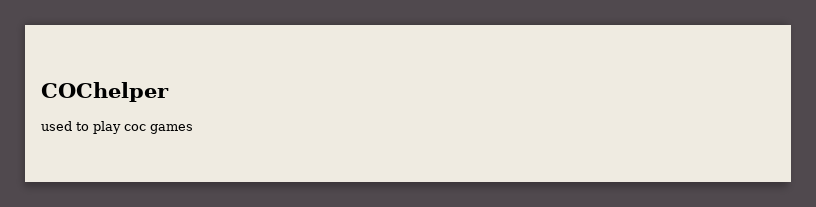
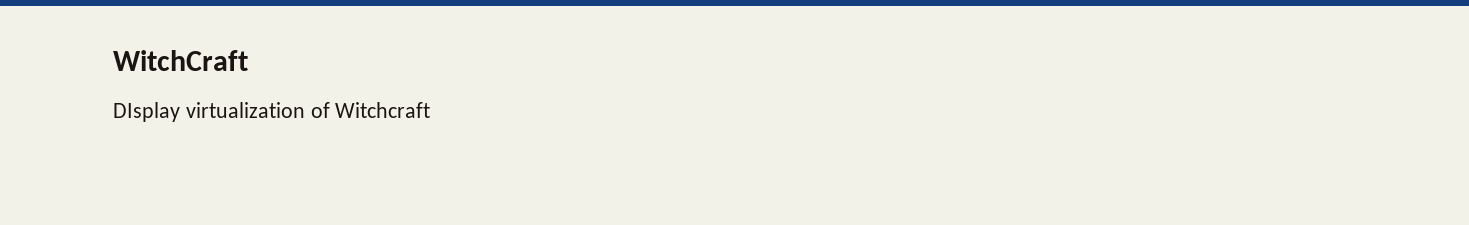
[41,82,169,102] [41,121,193,134] COChelper // used to play coc games -> [113,50,248,71] [113,102,431,122] WitchCraft // DIsplay virtualization of Witchcraft

